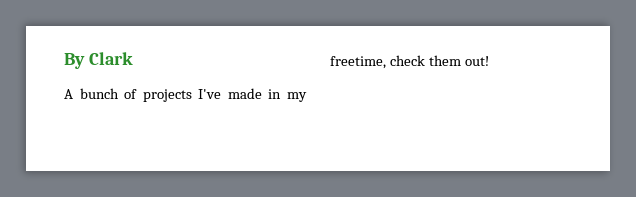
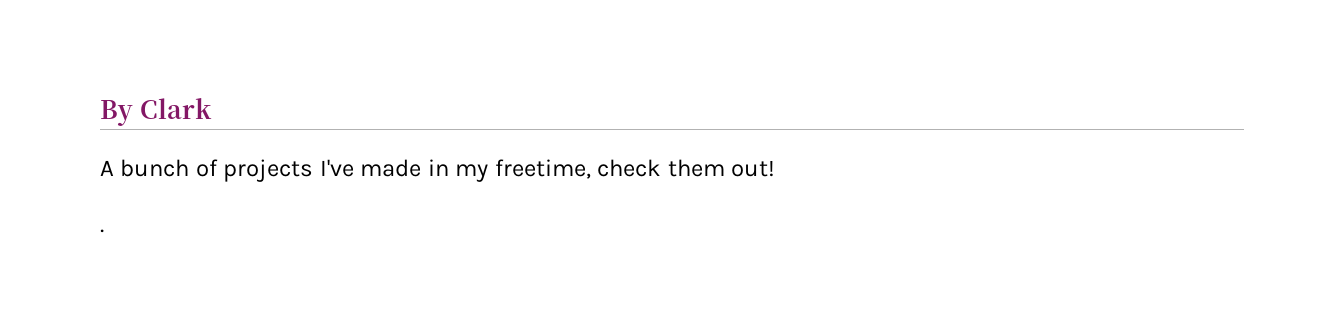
(489, 61) none -> [100,229,104,233] // .

